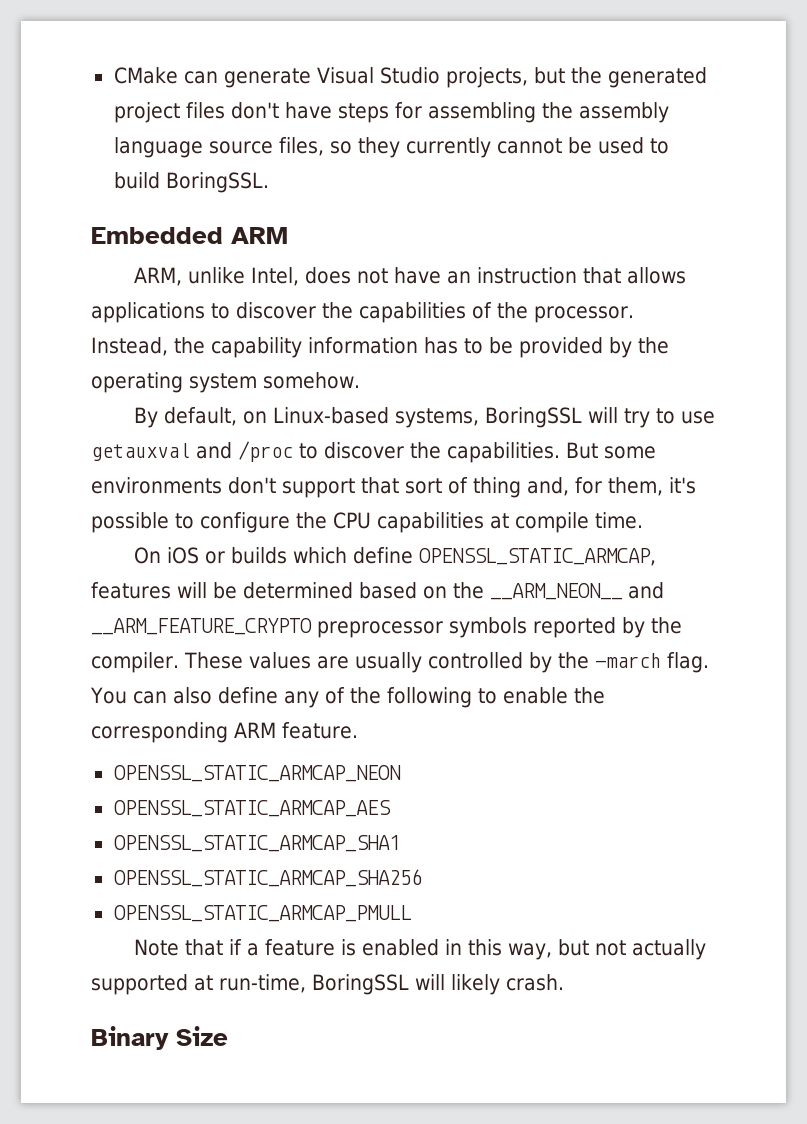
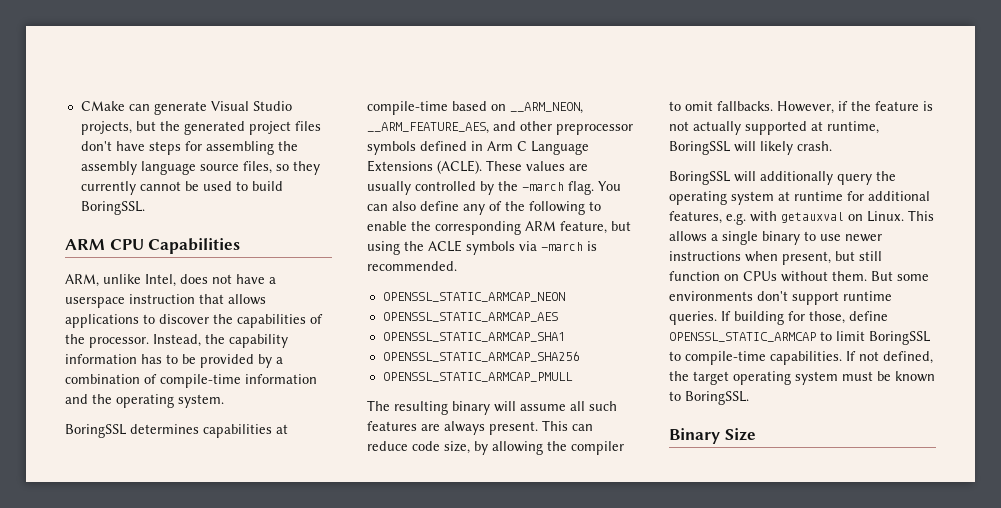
[91,227,288,244] Embedded ARM -> [65,238,241,254] ARM CPU Capabilities
[447,271,472,284] an -> [269,277,276,284] [65,297,125,308] a userspace
[638,337,669,354] [91,372,360,393] [134,407,716,428] [91,441,656,463] [91,477,696,498] [91,512,643,533] [134,547,657,566] [91,582,664,600] [91,617,682,638] [91,652,179,673] the operating system somehow. // By default, on Linux-based systems, BoringSSL will try to use getauxval and /proc to discover the capabilities. But some environments don't support that sort of thing and, for them, it's possible to configure the CPU capabilities at compile time. // On iOS or builds which define OPENSSL_STATIC_ARMCAP, features will be determined based on the __ARM_NEON__ and __ARM_FEATURE_CRYPTO preprocessor symbols reported by the compiler. -> [276,357,283,364] [65,374,317,388] [65,394,224,408] [65,424,288,438] [367,101,583,115] [367,121,633,135] [367,141,589,155] [367,160,482,174] a combination of compile-time information and the operating system. // BoringSSL determines capabilities at compile-time based on __ARM_NEON, __ARM_FEATURE_AES, and other preprocessor symbols defined in Arm C Language Extensions (ACLE).
[282,722,358,739] feature. -> [560,221,631,234] [367,240,597,255] [367,261,457,271] feature, but using the ACLE symbols via -march is recommended.
[134,939,590,960] Note that if a feature is enabled in this way, but -> [367,400,617,415] [367,420,593,435] [367,441,624,455] [669,101,933,114] The resulting binary will assume all such features are always present. This can reduce code size, by allowing the compiler to omit fallbacks. However, if the feature is
[219,974,306,993] run-time, -> [827,121,879,134] runtime,
(564, 982) none -> [669,171,896,185] [669,191,930,205] [669,210,934,225] [669,231,882,245] [669,251,882,265] [669,271,929,282] [669,291,892,305] [669,311,888,325] [669,331,930,345] [669,351,933,365] [669,371,935,385] [669,391,749,405] // BoringSSL will additionally query the operating system at runtime for additional features, e.g. with getauxval on Linux. This allows a single binary to use newer instructions when present, but still function on CPUs without them. But some environments don't support runtime queries. If building for those, define OPENSSL_STATIC_ARMCAP to limit BoringSSL to compile-time capabilities. If not defined, the target operating system must be known to BoringSSL.

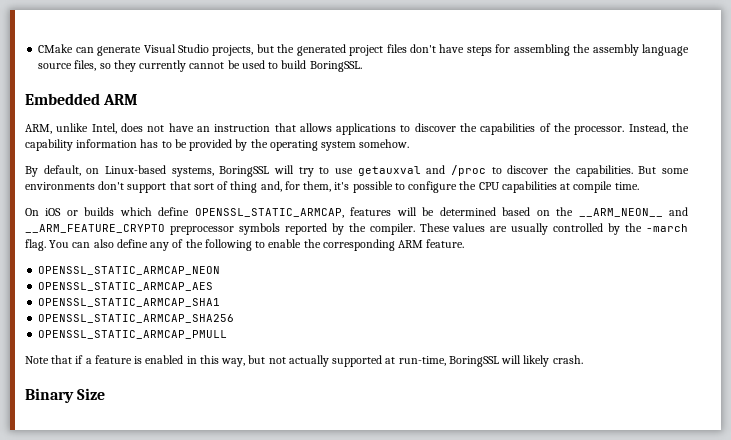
[65,238,241,254] ARM CPU Capabilities -> [25,93,139,105] Embedded ARM
[269,277,276,284] [65,297,125,308] a userspace -> [196,126,210,132] an
[276,357,283,364] [65,374,317,388] [65,394,224,408] [65,424,288,438] [367,101,583,115] [367,121,633,135] [367,141,589,155] [367,160,482,174] a combination of compile-time information and the operating system. // BoringSSL determines capabilities at compile-time based on __ARM_NEON, __ARM_FEATURE_AES, and other preprocessor symbols defined in Arm C Language Extensions (ACLE). -> [250,139,410,151] [25,165,689,177] [25,181,639,193] [25,207,688,218] [25,223,415,235] the operating system somehow. // By default, on Linux-based systems, BoringSSL will try to use getauxval and /proc to discover the capabilities. But some environments don't support that sort of thing and, for them, it's possible to configure the CPU capabilities at compile time. // On iOS or builds which define OPENSSL_STATIC_ARMCAP, features will be determined based on the __ARM_NEON__ and __ARM_FEATURE_CRYPTO preprocessor symbols reported by the compiler.
[560,221,631,234] [367,240,597,255] [367,261,457,271] feature, but using the ACLE symbols via -march is recommended. -> [426,239,465,248] feature.
[367,400,617,415] [367,420,593,435] [367,441,624,455] [669,101,933,114] The resulting binary will assume all such features are always present. This can reduce code size, by allowing the compiler to omit fallbacks. However, if the feature is -> [25,355,266,367] Note that if a feature is enabled in this way, but
[827,121,879,134] runtime, -> [398,356,446,366] run-time,
[669,171,896,185] [669,191,930,205] [669,210,934,225] [669,231,882,245] [669,251,882,265] [669,271,929,282] [669,291,892,305] [669,311,888,325] [669,331,930,345] [669,351,933,365] [669,371,935,385] [669,391,749,405] // BoringSSL will additionally query the operating system at runtime for additional features, e.g. with getauxval on Linux. This allows a single binary to use newer instructions when present, but still function on CPUs without them. But some environments don't support runtime queries. If building for those, define OPENSSL_STATIC_ARMCAP to limit BoringSSL to compile-time capabilities. If not defined, the target operating system must be known to BoringSSL. -> (583, 359) none

